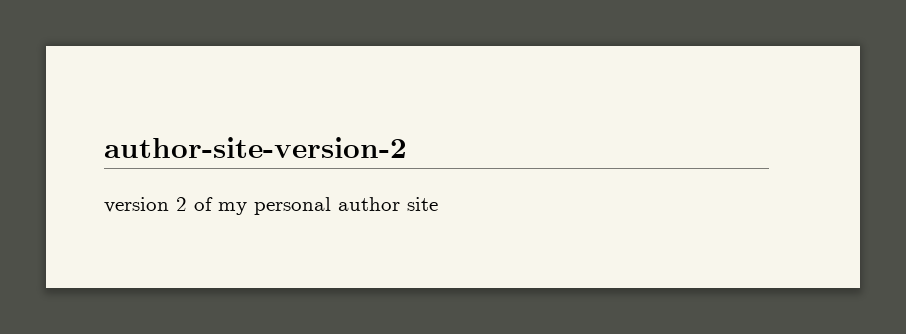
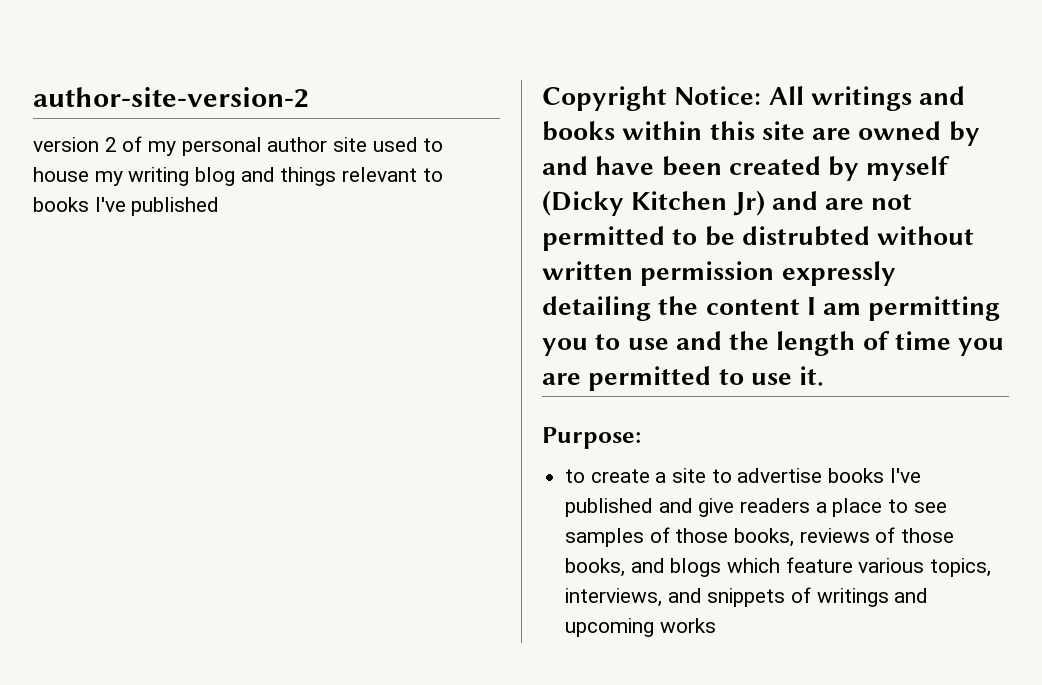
(438, 204) none -> [372,137,444,152] [33,167,443,186] [33,197,220,216] [542,86,966,111] [542,121,980,146] [542,156,951,181] [542,190,913,216] [542,226,975,251] [542,261,896,286] [542,296,1001,321] [542,331,1005,356] [542,366,825,391] [542,427,641,449] [565,468,921,483] [565,498,947,517] [565,527,955,547] [565,557,992,577] [565,587,929,607] [565,618,716,637] used to house my writing blog and things relevant to books I've published // Copyright Notice: All writings and books within this site are owned by and have been created by myself (Dicky Kitchen Jr) and are not permitted to be distrubted without written permission expressly detailing the content I am permitting you to use and the length of time you are permitted to use it. // Purpose: // to create a site to advertise books I've published and give readers a place to see samples of those books, reviews of those books, and blogs which feature various topics, interviews, and snippets of writings and upcoming works

